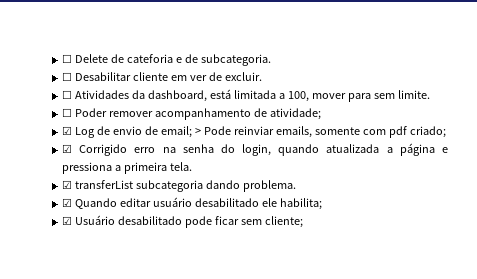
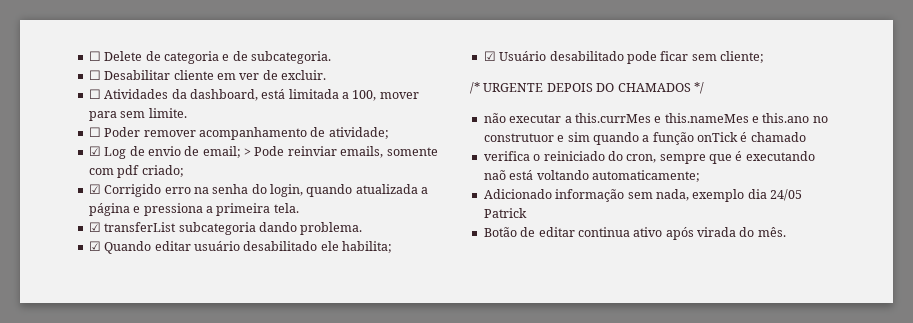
[127,54,174,63] cateforia -> [163,51,219,64] categoria
(303, 222) none -> [470,82,704,94] [483,113,828,123] [483,132,806,145] [483,151,815,164] [483,170,700,182] [483,189,802,202] [483,208,527,218] [483,227,786,240] // /* URGENTE DEPOIS DO CHAMADOS */ // não executar a this.currMes e this.nameMes e this.ano no construtuor e sim quando a função onTick é chamado // verifica o reiniciado do cron, sempre que é executando naõ está voltando automaticamente; // Adicionado informação sem nada, exemplo dia 24/05 Patrick // Botão de editar continua ativo após virada do mês.

